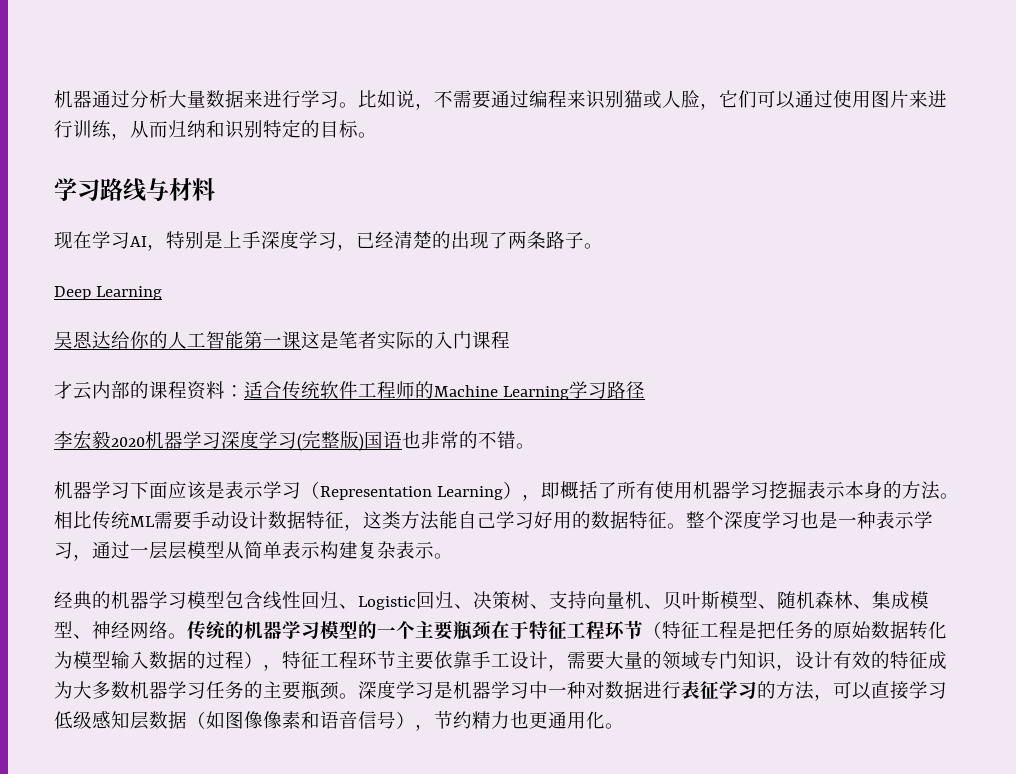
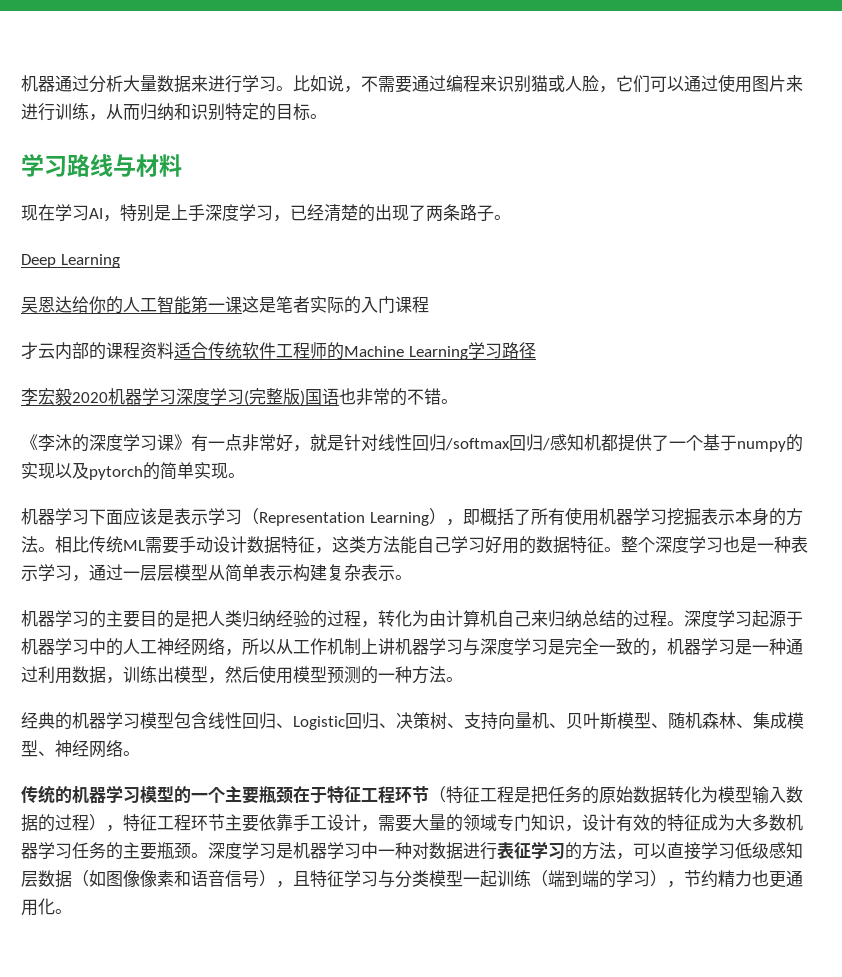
[225,385,244,397] ： -> (174, 350) none
(535, 446) none -> [21,434,803,452] [21,462,245,480] // 《李沐的深度学习课》有一点非常好，就是针对线性回归/softmax回归/感知机都提供了一个基于numpy的实现以及pytorch的简单实现。
(453, 556) none -> [21,610,803,628] [21,638,803,656] [21,665,463,684] // 机器学习的主要目的是把人类归纳经验的过程，转化为由计算机自己来归纳总结的过程。深度学习起源于机器学习中的人工神经网络，所以从工作机制上讲机器学习与深度学习是完全一致的，机器学习是一种通过利用数据，训练出模型，然后使用模型预测的一种方法。
(187, 636) none -> (140, 753) //
(434, 727) none -> [293,870,684,888] 且特征学习与分类模型一起训练（端到端的学习），

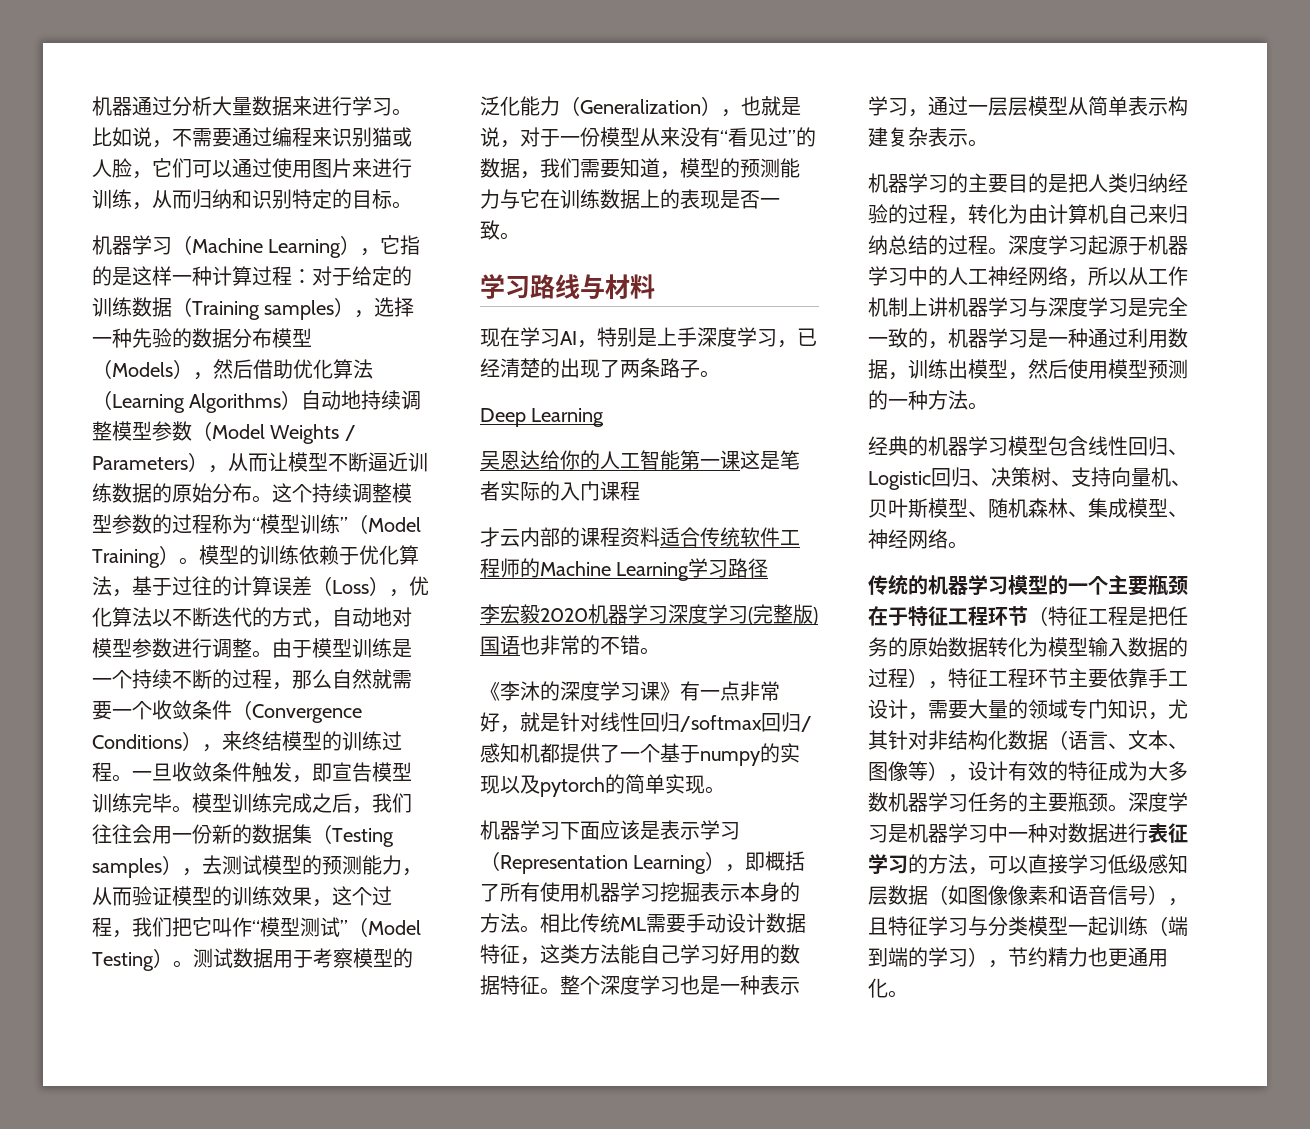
(327, 116) none -> [92,235,421,258] [92,266,412,286] [92,297,415,320] [92,328,312,348] [92,359,373,380] [92,390,422,413] [92,421,356,444] [92,452,428,473] [92,483,412,503] [92,514,421,534] [92,545,419,568] [92,576,429,597] [92,607,412,628] [92,638,412,658] [92,669,412,690] [92,700,362,723] [92,731,402,752] [92,762,412,783] [92,793,412,814] [92,824,394,847] [92,855,422,878] [92,886,392,907] [92,917,421,938] [92,948,413,971] [480,96,801,117] [480,127,816,148] [480,158,800,179] [480,189,780,209] [480,220,520,240] // 机器学习（Machine Learning），它指的是这样一种计算过程：对于给定的训练数据（Training samples），选择一种先验的数据分布模型（Models），然后借助优化算法（Learning Algorithms）自动地持续调整模型参数（Model Weights / Parameters），从而让模型不断逼近训练数据的原始分布。这个持续调整模型参数的过程称为“模型训练”（Model Training）。模型的训练依赖于优化算法，基于过往的计算误差（Loss），优化算法以不断迭代的方式，自动地对模型参数进行调整。由于模型训练是一个持续不断的过程，那么自然就需要一个收敛条件（Convergence Conditions），来终结模型的训练过程。一旦收敛条件触发，即宣告模型训练完毕。模型训练完成之后，我们往往会用一份新的数据集（Testing samples），去测试模型的预测能力，从而验证模型的训练效果，这个过程，我们把它叫作“模型测试”（Model Testing）。测试数据用于考察模型的泛化能力（Generalization），也就是说，对于一份模型从来没有“看见过”的数据，我们需要知道，模型的预测能力与它在训练数据上的表现是否一致。
(582, 828) none -> [1168,699,1188,719] [868,730,1188,750] [868,761,968,782] 尤其针对非结构化数据（语言、文本、图像等），

